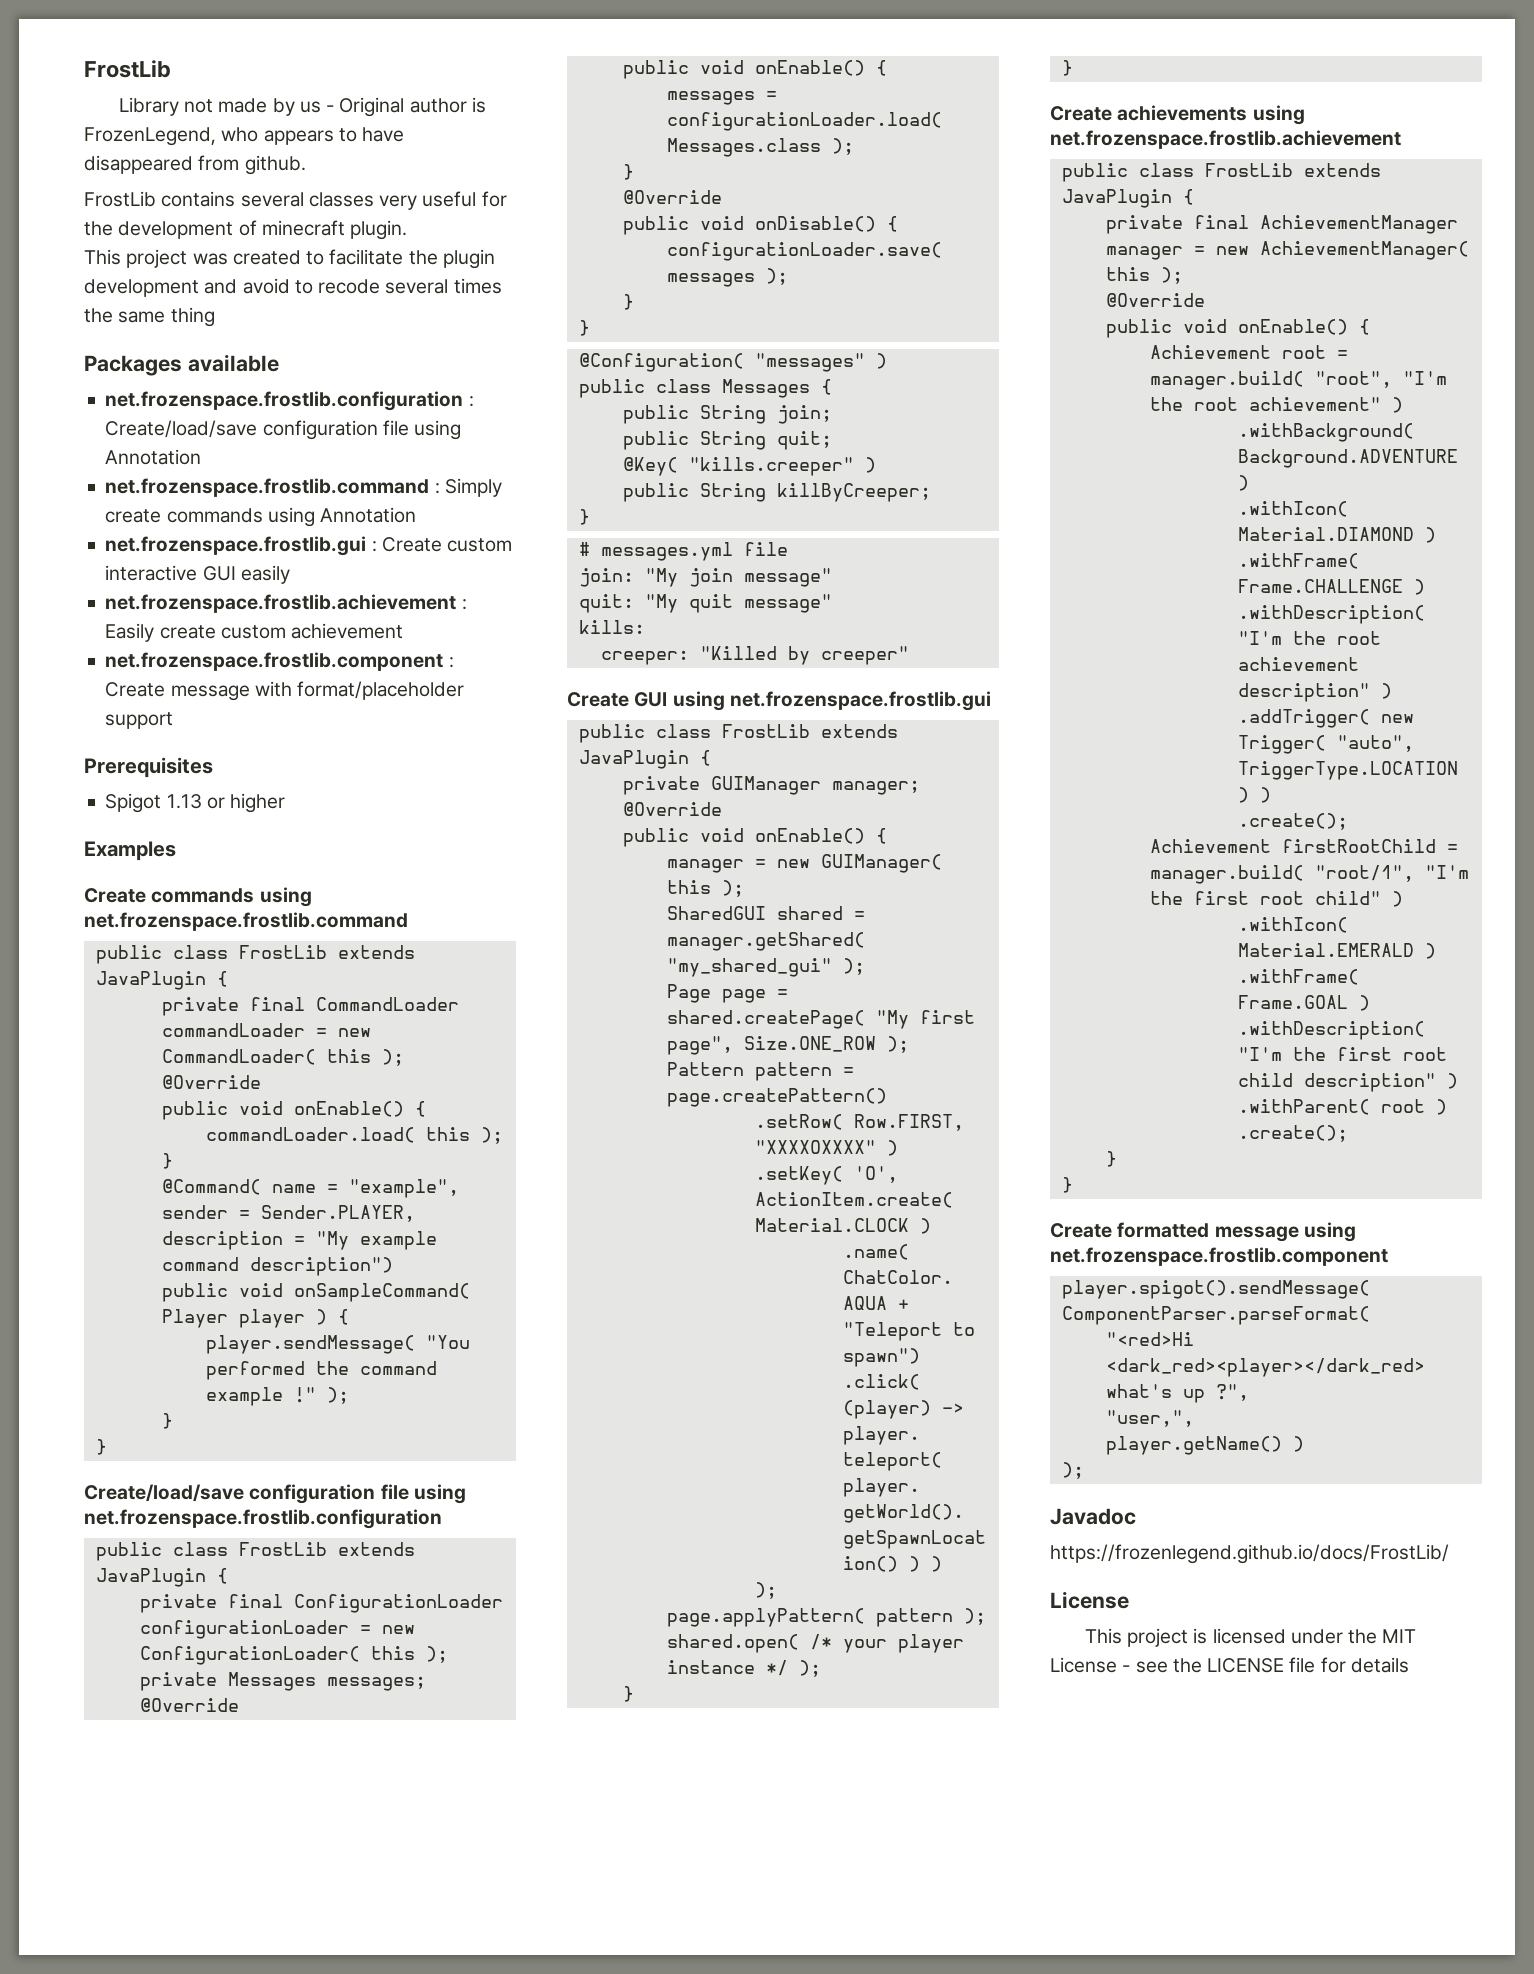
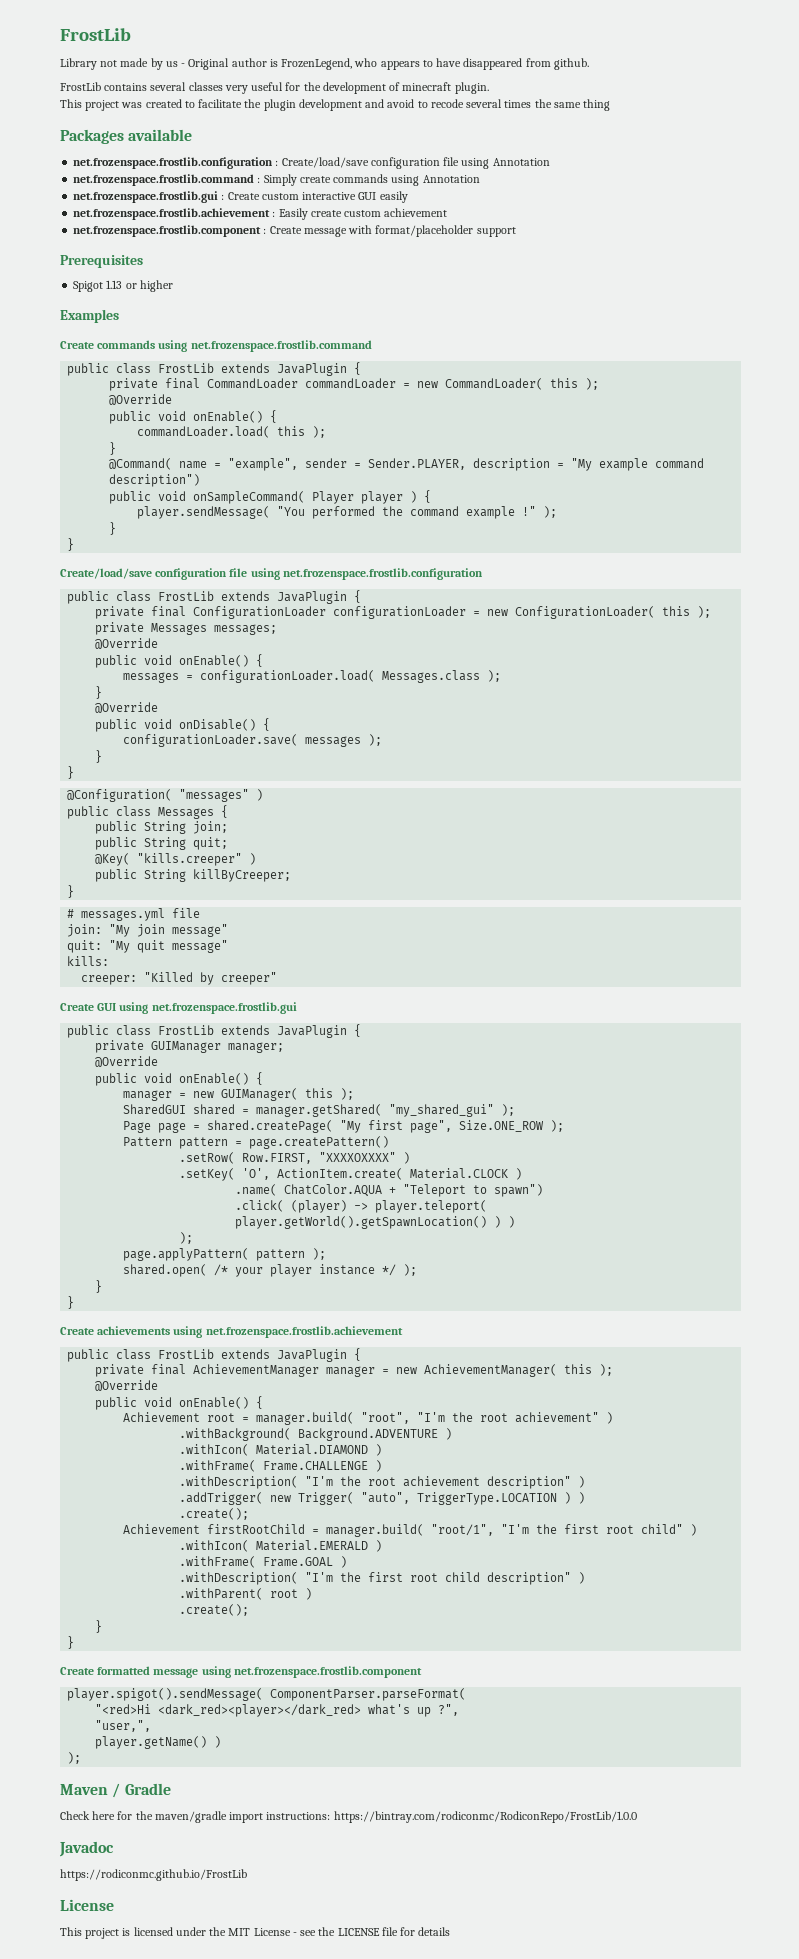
(1084, 1470) none -> [60,1783,171,1798] [60,1811,637,1823] // Maven / Gradle // Check here for the maven/gradle import instructions: https://bintray.com/rodiconmc/RodiconRepo/FrostLib/1.0.0
[1050,1544,1449,1564] https://frozenlegend.github.io/docs/FrostLib/ -> [60,1869,247,1881] https://rodiconmc.github.io/FrostLib

